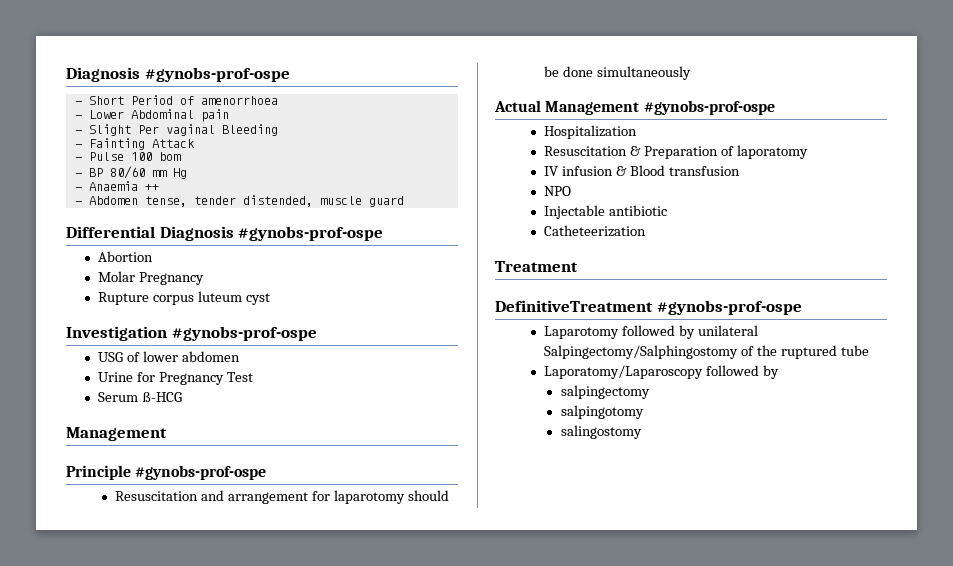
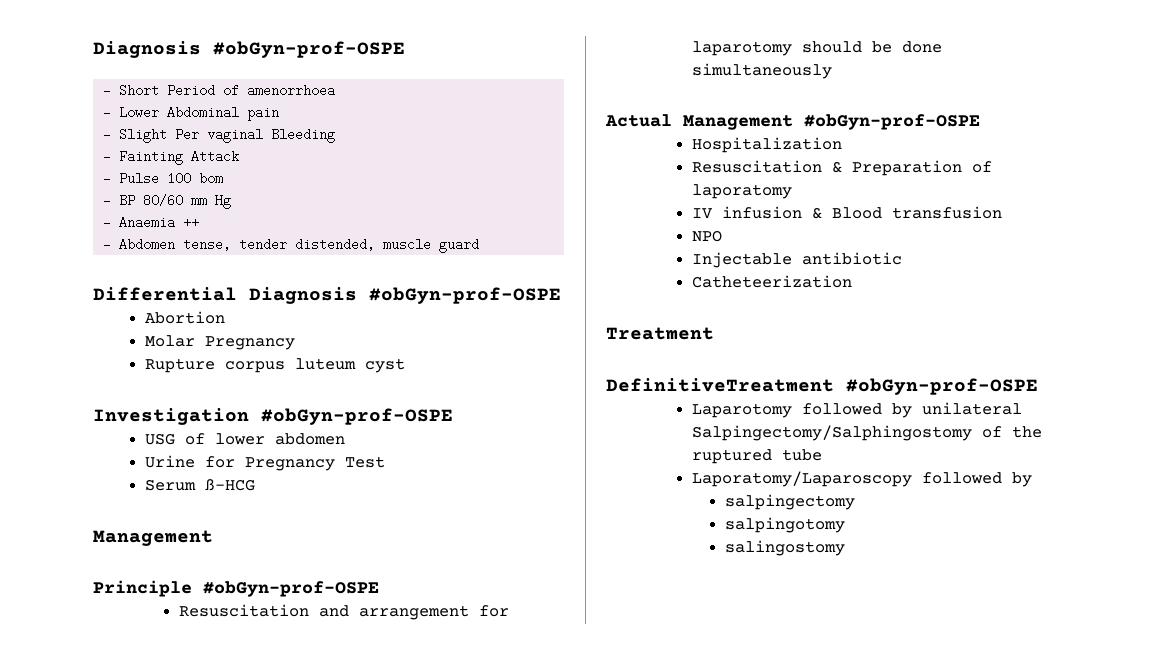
[66,67,290,82] Diagnosis #gynobs-prof-ospe -> [93,41,405,58] Diagnosis #obGyn-prof-OSPE
[238,226,384,241] #gynobs-prof-ospe -> [369,287,561,304] #obGyn-prof-OSPE
[171,326,317,341] #gynobs-prof-ospe -> [261,408,453,425] #obGyn-prof-OSPE
[135,465,267,480] #gynobs-prof-ospe -> [203,581,379,597] #obGyn-prof-OSPE
[643,100,775,115] #gynobs-prof-ospe -> [804,114,980,130] #obGyn-prof-OSPE
[656,300,802,315] #gynobs-prof-ospe -> [846,378,1038,395] #obGyn-prof-OSPE

